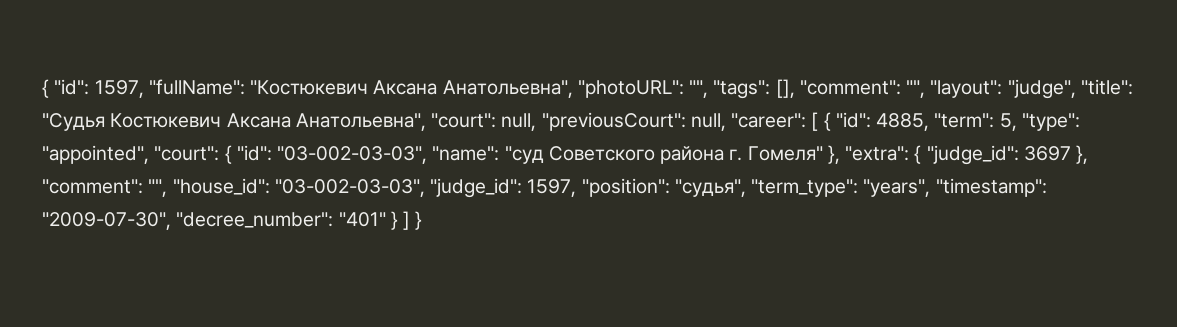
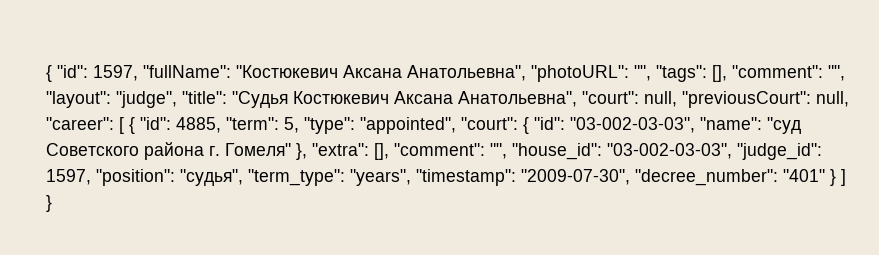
[914,145,1089,165] { "judge_id": 3697 }, -> [374,143,389,160] [],

